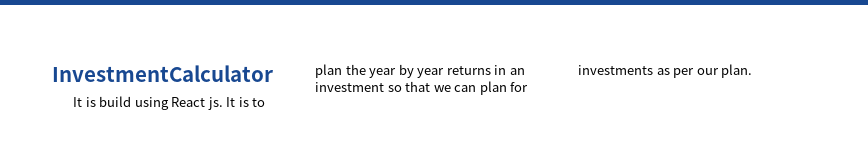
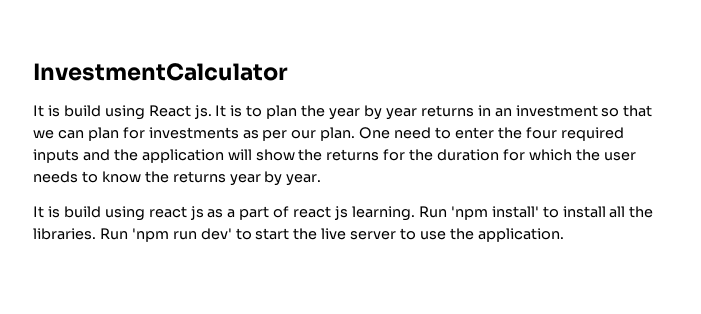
(753, 71) none -> [359,127,624,141] [33,149,636,163] [33,171,322,186] [33,206,654,221] [33,228,564,242] One need to enter the four required inputs and the application will show the returns for the duration for which the user needs to know the returns year by year. // It is build using react js as a part of react js learning. Run 'npm install' to install all the libraries. Run 'npm run dev' to start the live server to use the application.

